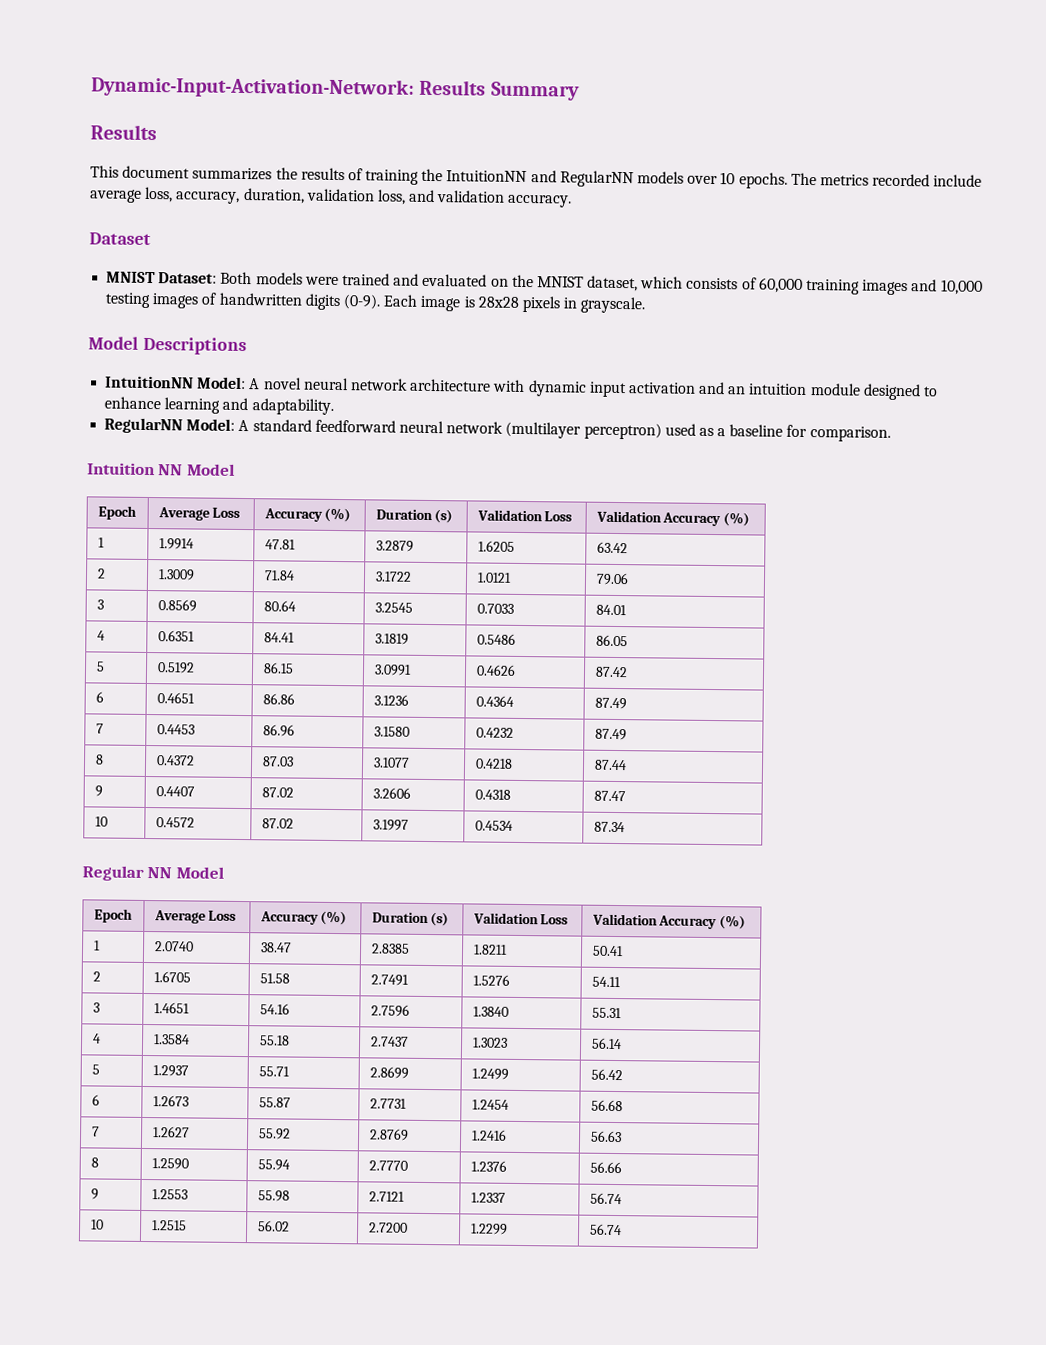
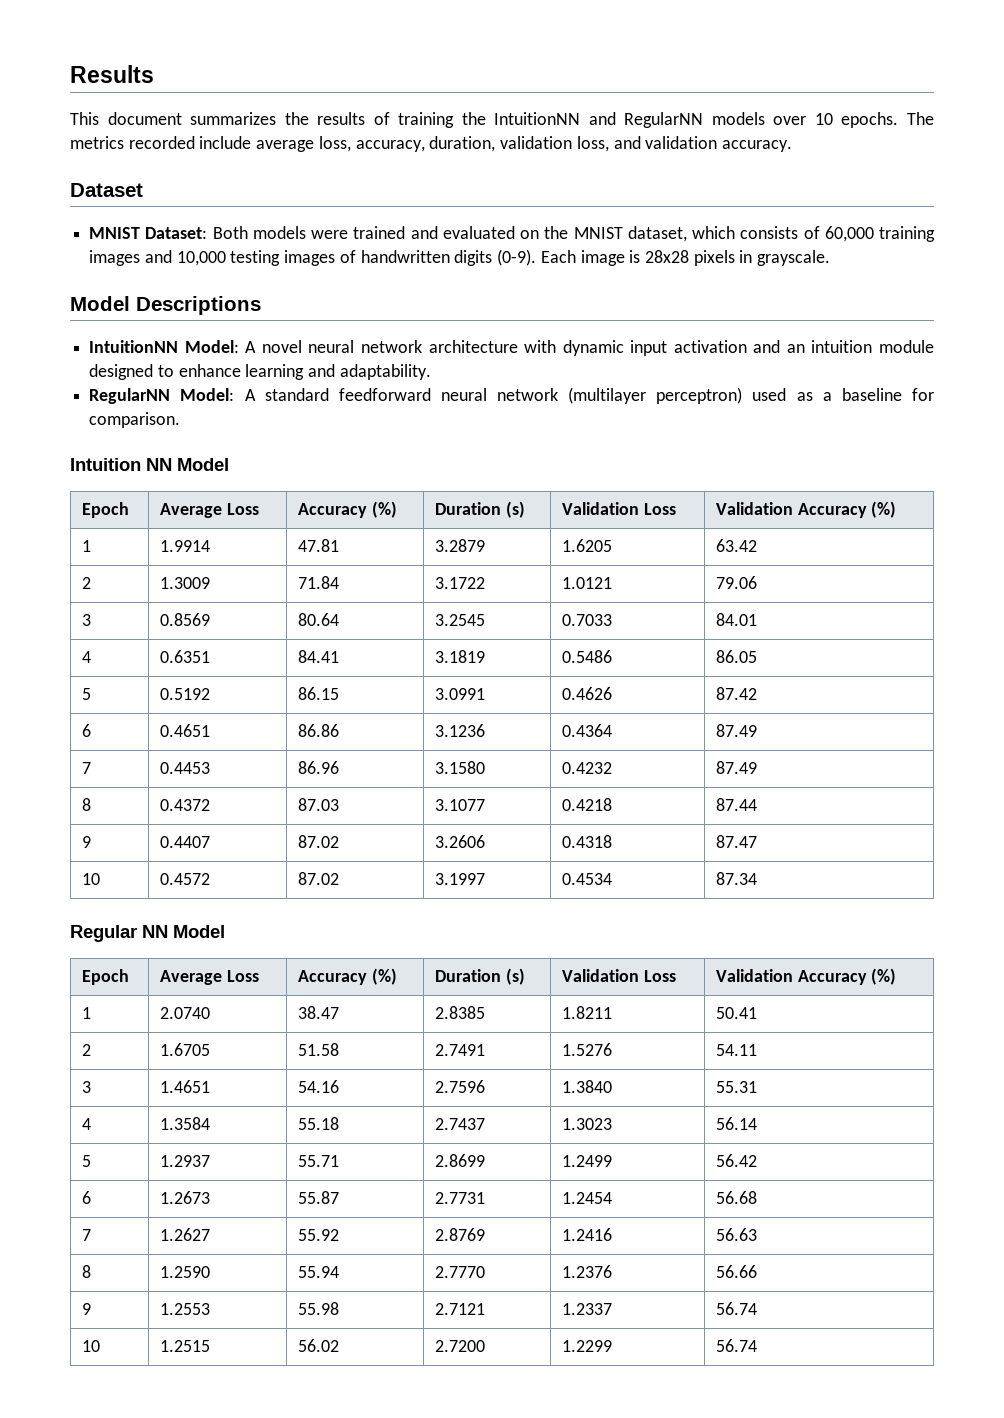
[91,76,580,101] Dynamic-Input-Activation-Network: Results Summary // -> (70, 74) none

